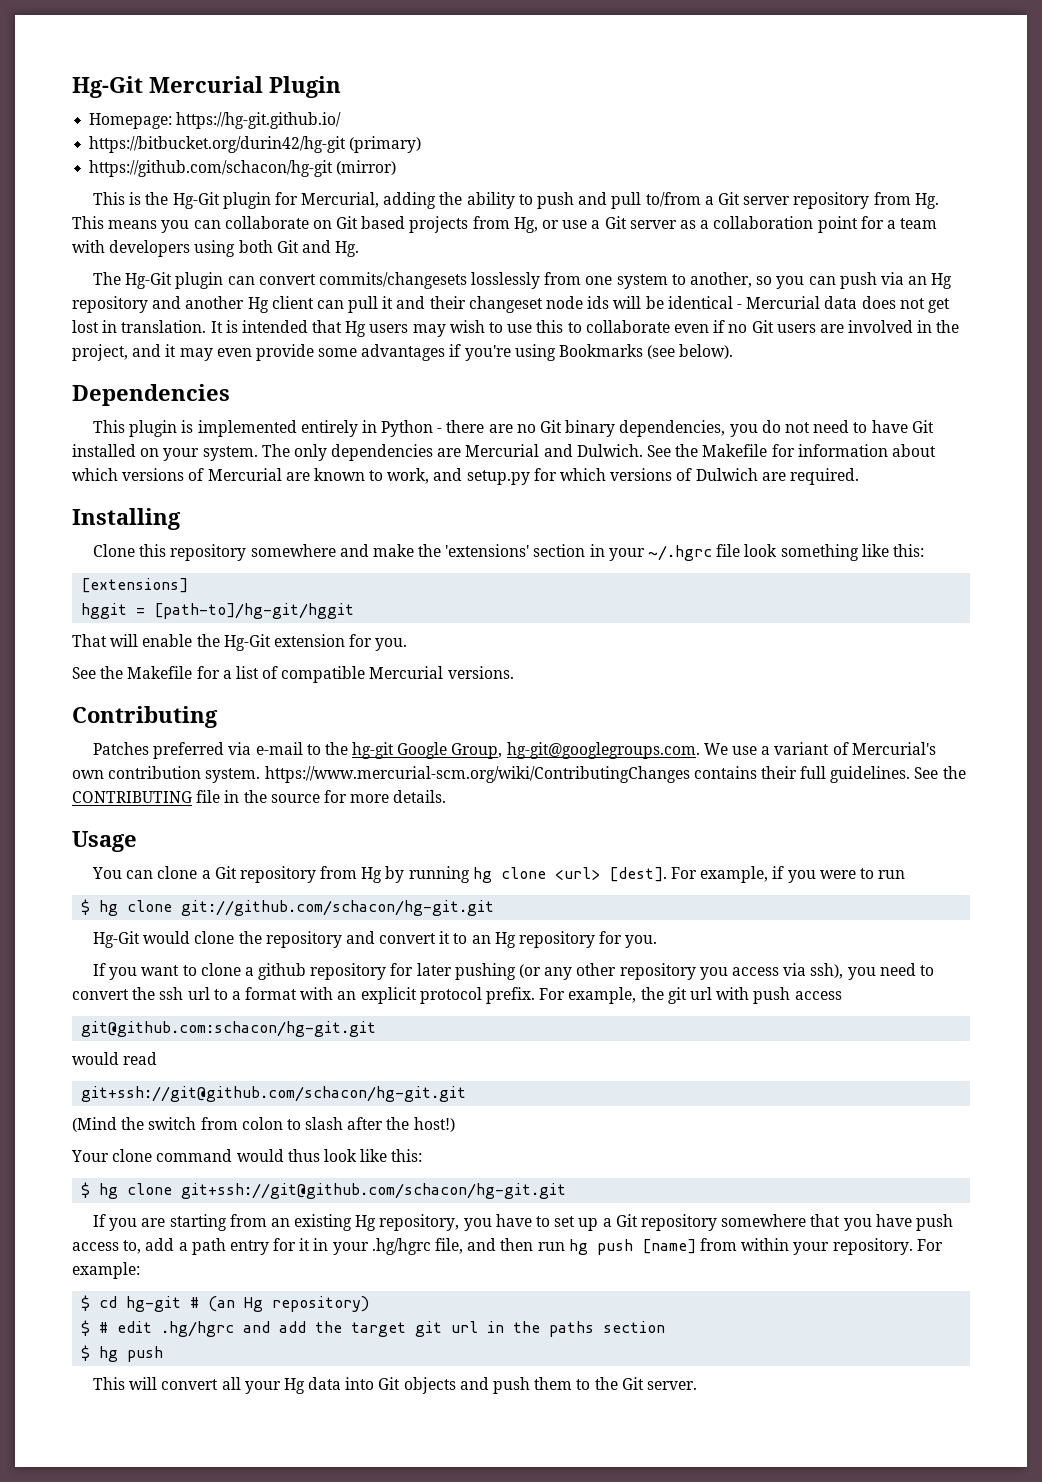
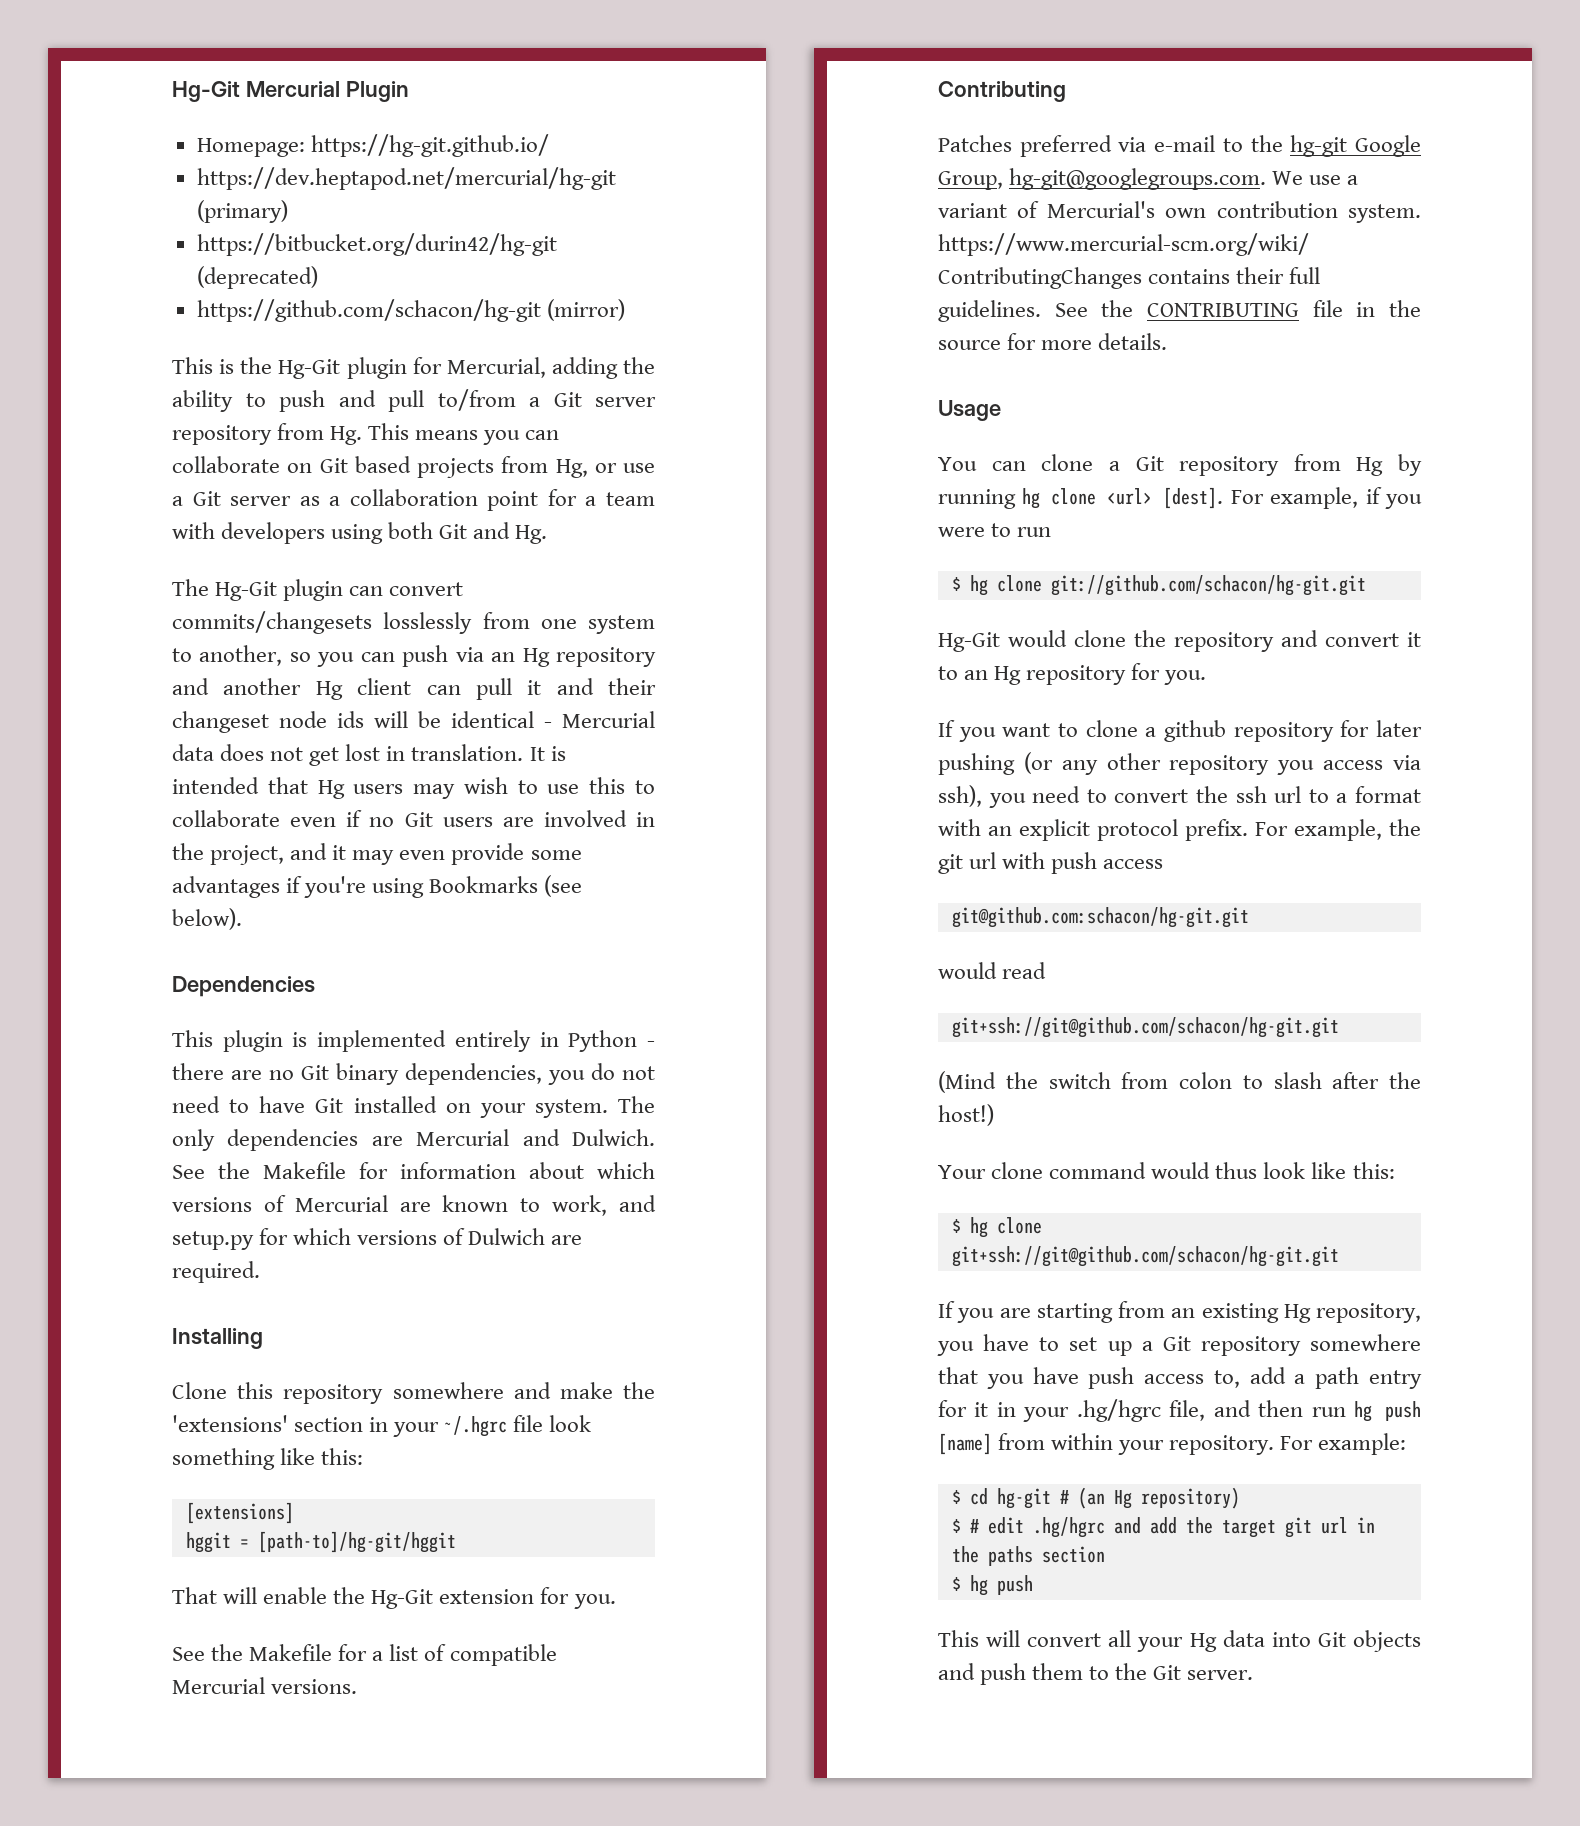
(342, 120) none -> [196,167,616,190] [196,200,288,223] // https://dev.heptapod.net/mercurial/hg-git (primary)
[349,136,422,153] (primary) -> [196,266,318,289] (deprecated)

